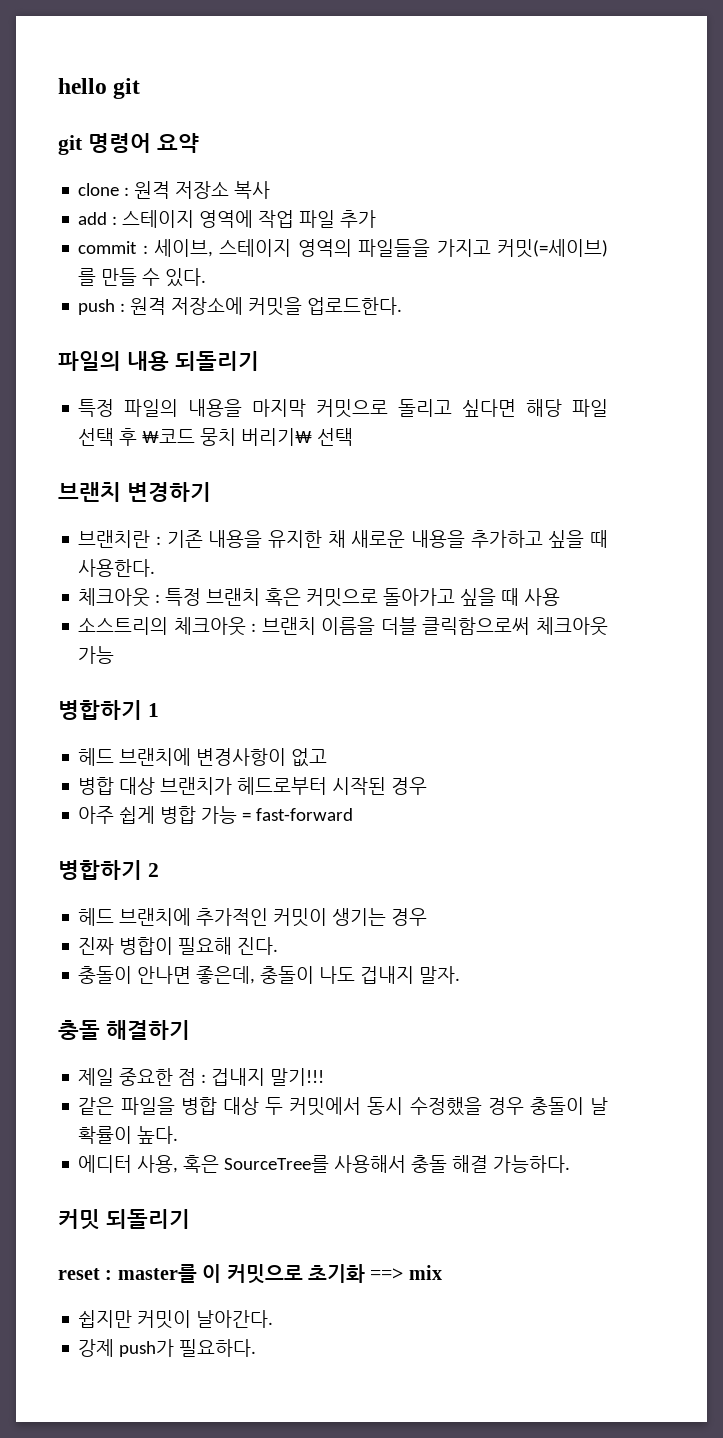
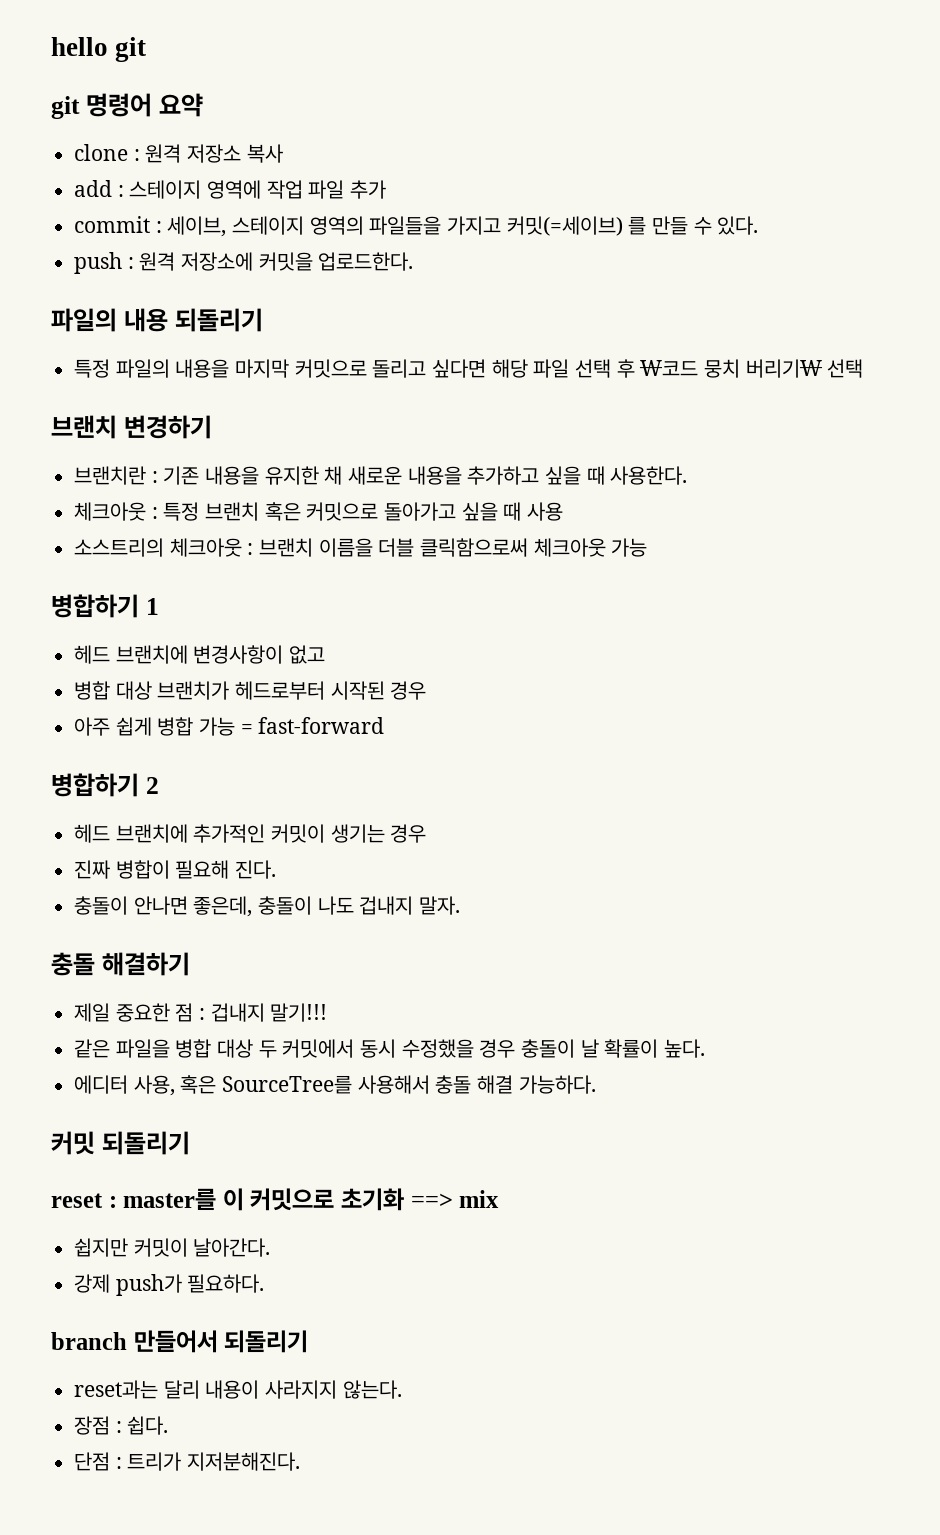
(257, 1348) none -> [51,1330,309,1353] [74,1380,402,1399] [74,1416,169,1435] [74,1452,301,1471] // branch 만들어서 되돌리기 // reset과는 달리 내용이 사라지지 않는다. // 장점 : 쉽다. // 단점 : 트리가 지저분해진다.

